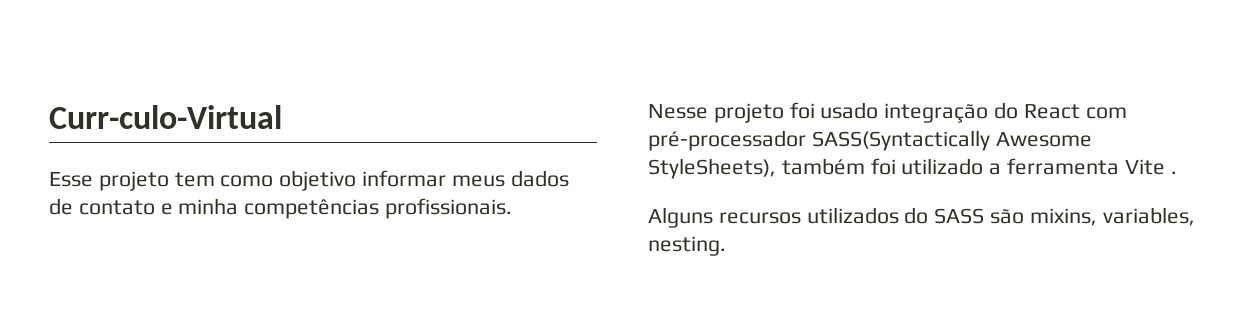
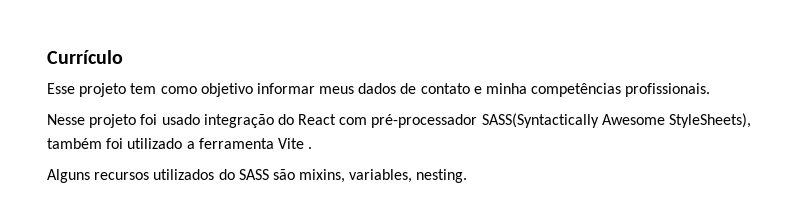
[49,105,282,129] Curr-culo-Virtual -> [47,50,123,64] Currículo

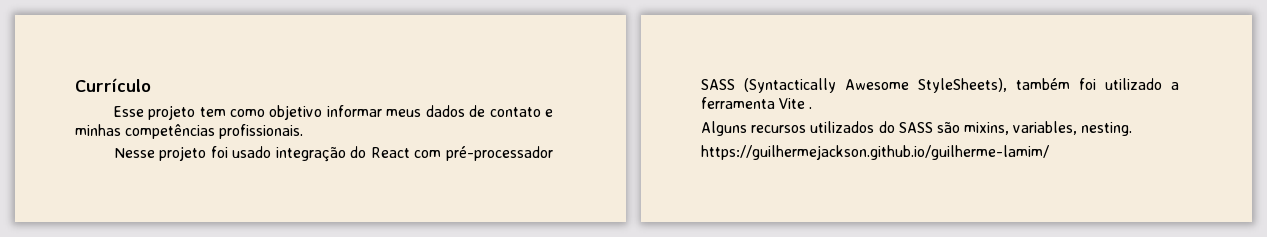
[486,83,528,94] minha -> [75,124,121,136] minhas
[481,113,599,128] SASS(Syntactically -> [701,78,836,93] SASS (Syntactically
(468, 176) none -> [701,145,1049,160] // https://guilhermejackson.github.io/guilherme-lamim/

